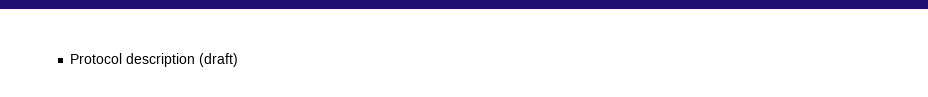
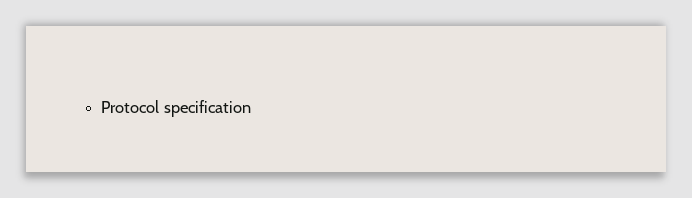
[126,53,239,67] description (draft) -> [163,100,251,117] specification

